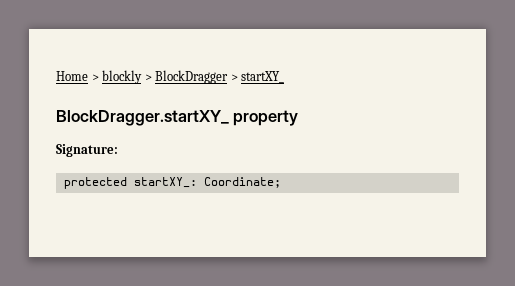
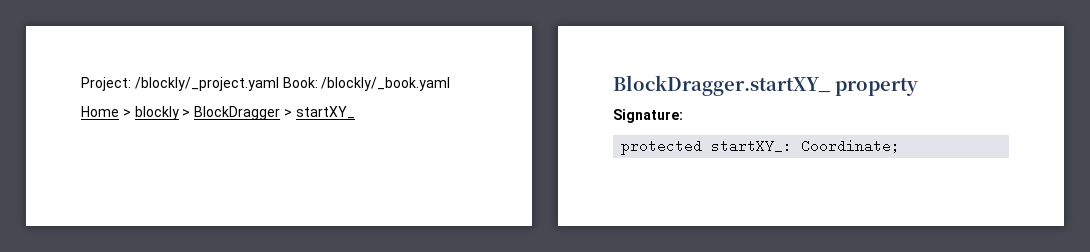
(56, 76) none -> [81,77,451,91] Project: /blockly/_project.yaml Book: /blockly/_book.yaml //

